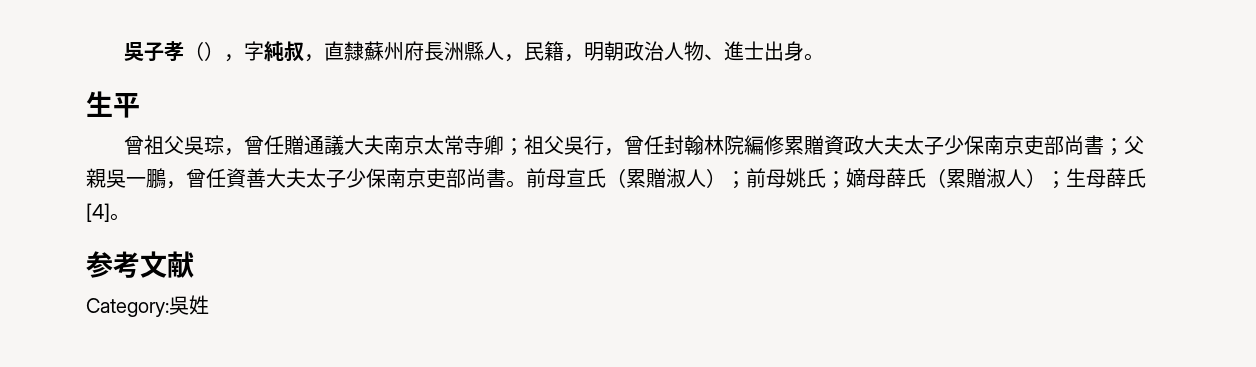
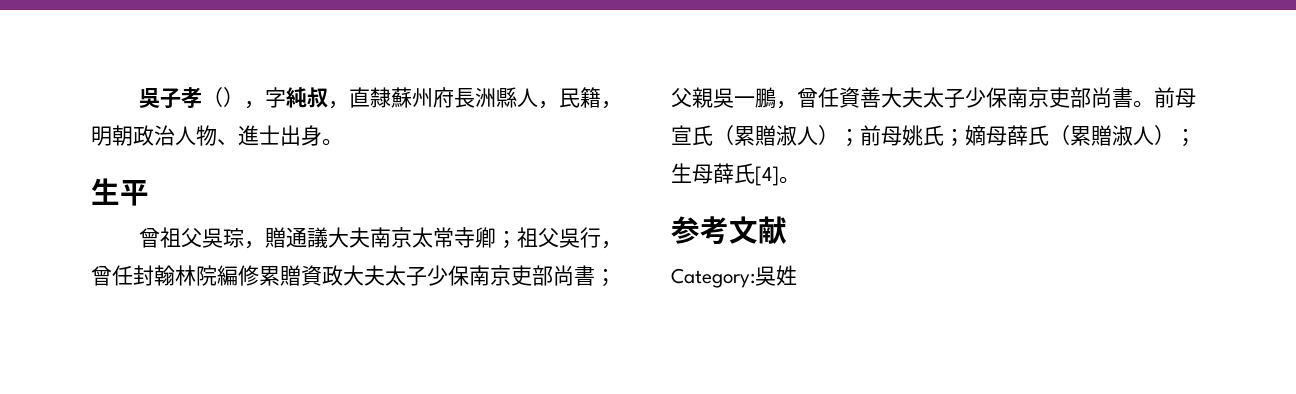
[244,135,285,155] 曾任 -> (265, 245) none

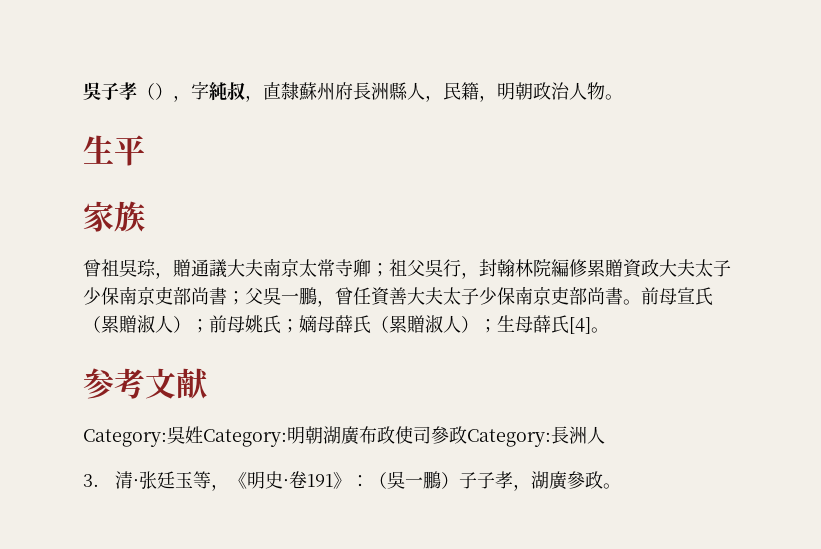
[217,125,322,146] 、進士出身 -> (605, 91) none
(149, 193) none -> [83,201,145,232] // 家族
[180,228,202,248] 父 -> (119, 268) none
[91,265,133,286] 曾任 -> (479, 275) none
[692,87,713,108] 親 -> (263, 296) none
(797, 275) none -> [203,426,605,447] [83,471,622,491] Category:明朝湖廣布政使司參政Category:長洲人 // 3.清·张廷玉等，《明史·卷191》：（吳一鵬）子子孝，湖廣參政。

